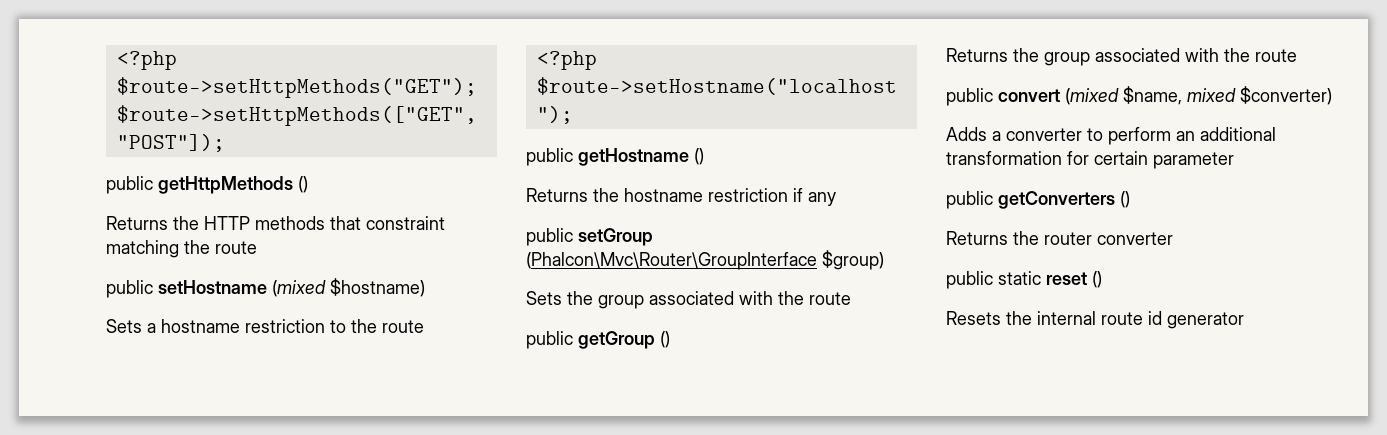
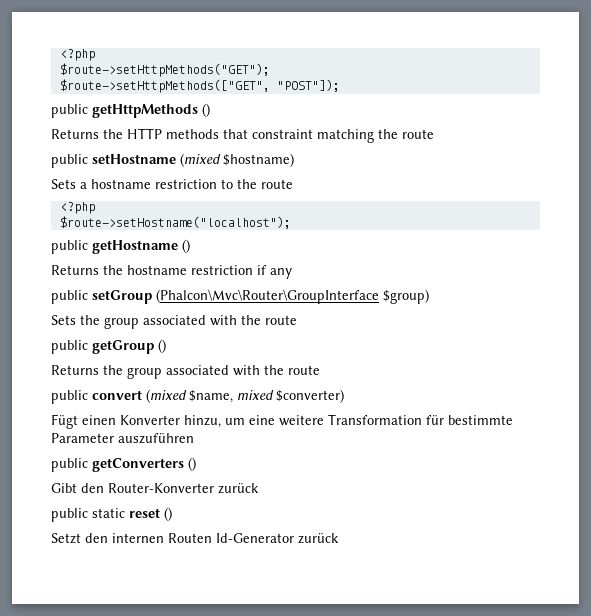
[946,127,1276,145] [946,151,1234,169] Adds a converter to perform an additional transformation for certain parameter -> [51,414,513,429] [51,433,194,444] Fügt einen Konverter hinzu, um eine weitere Transformation für bestimmte Parameter auszuführen
[946,231,1173,245] Returns the router converter -> [51,483,259,494] Gibt den Router-Konverter zurück
[946,311,1244,329] Resets the internal route id generator -> [51,533,339,544] Setzt den internen Routen Id-Generator zurück

